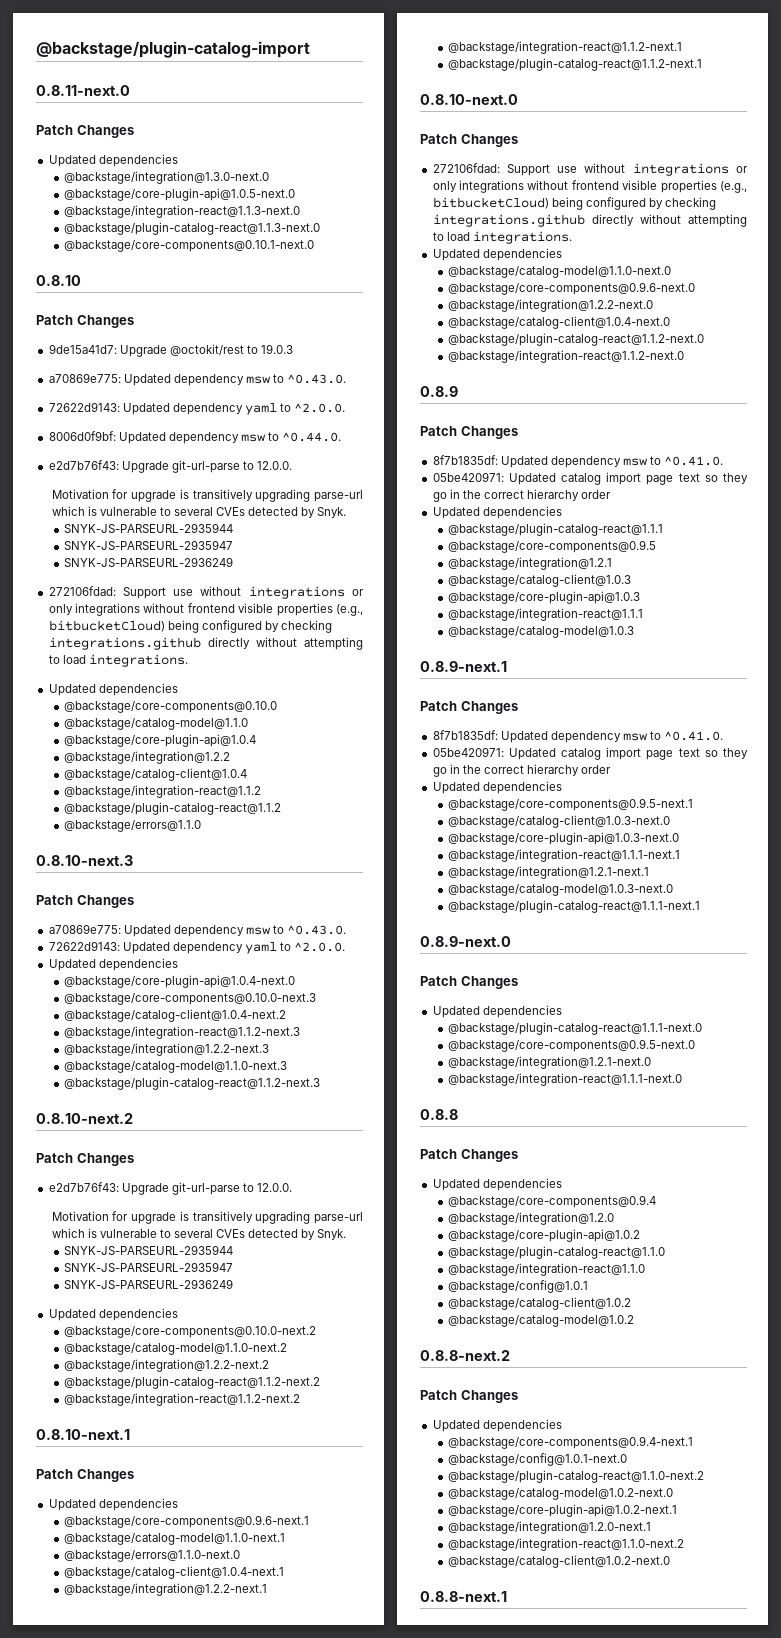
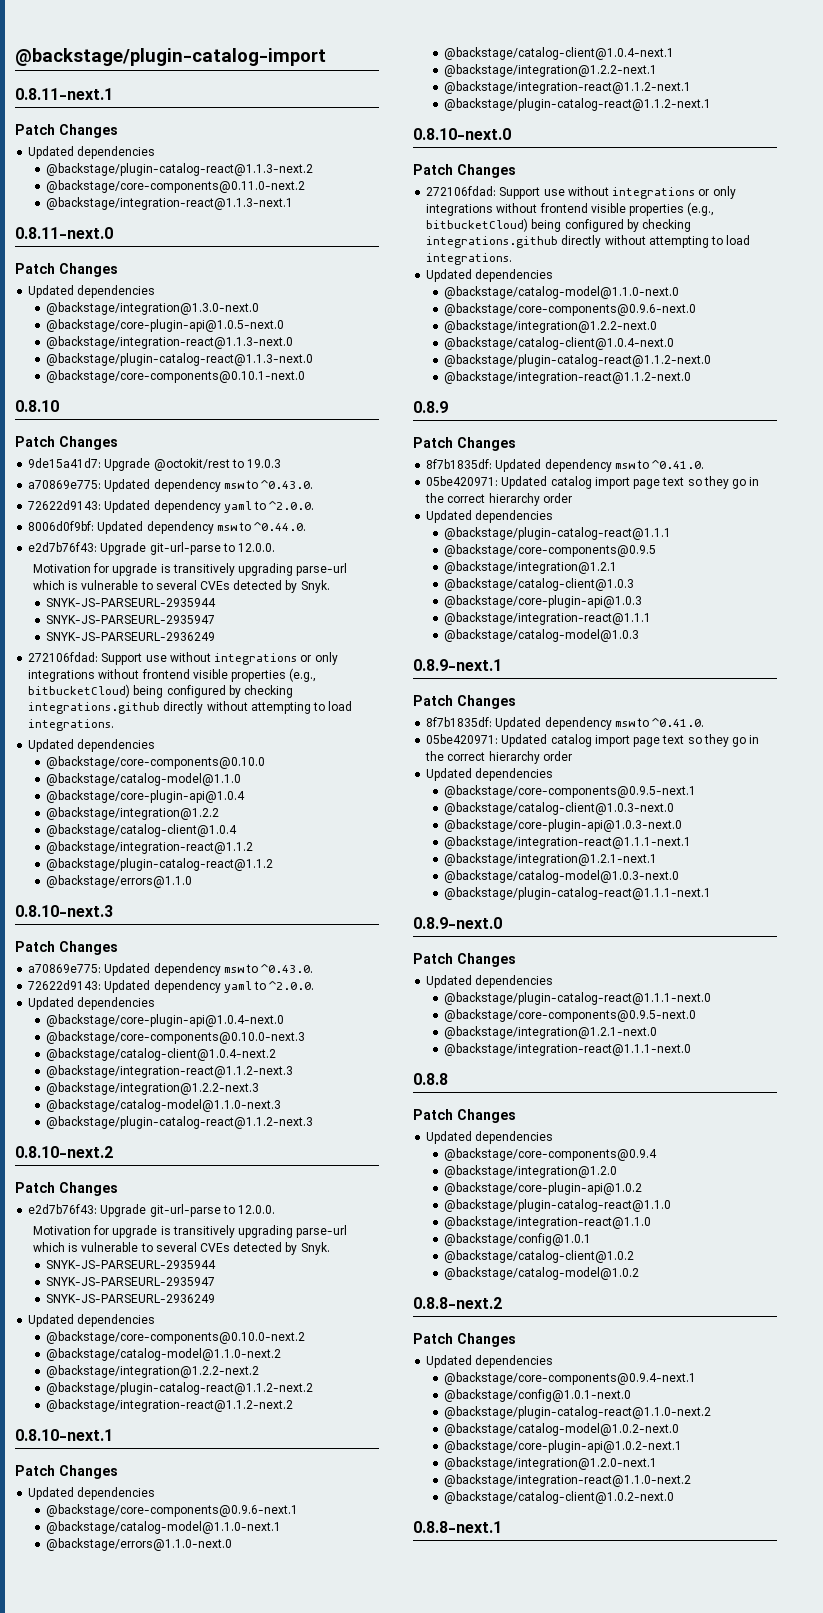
(310, 49) none -> [15,88,113,100] [15,124,118,138] [28,146,156,159] [45,163,313,176] [45,180,305,193] [45,197,293,210] // 0.8.11-next.1 // Patch Changes // Updated dependencies // @backstage/plugin-catalog-react@1.1.3-next.2 // @backstage/core-components@0.11.0-next.2 // @backstage/integration-react@1.1.3-next.1

